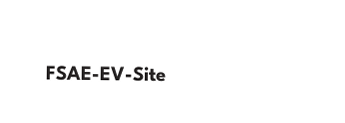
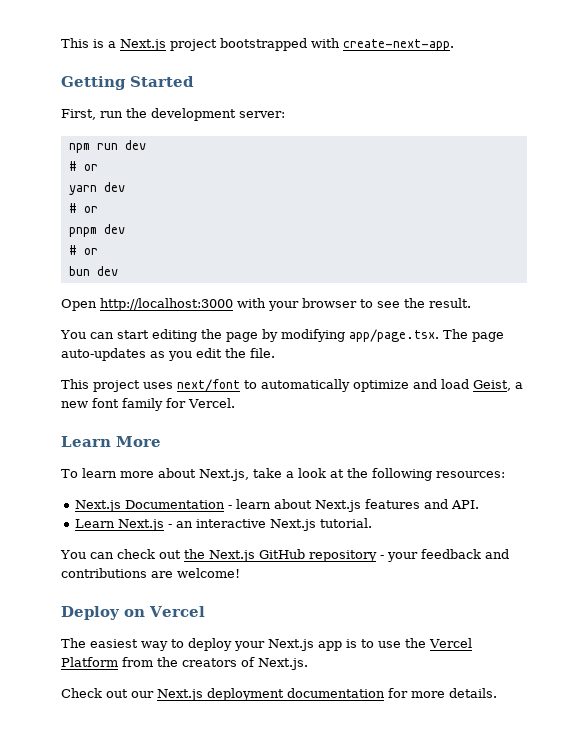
[45,65,166,82] FSAE-EV-Site -> [61,38,454,51] [61,76,194,90] [61,108,285,121] [68,140,146,153] [68,161,98,171] [68,182,125,195] [68,203,98,213] [68,224,125,237] [68,245,98,255] [68,266,118,276] [61,298,471,311] [60,329,504,342] [61,348,275,361] [61,379,523,392] [61,398,235,411] [61,436,161,447] [61,468,505,481] [74,499,479,512] [74,518,372,531] [60,549,509,562] [61,568,240,578] [61,606,205,620] [61,638,472,651] [61,657,308,670] [61,688,497,701] This is a Next.js project bootstrapped with create-next-app. // Getting Started // First, run the development server: // npm run dev // # or // yarn dev // # or // pnpm dev // # or // bun dev // Open http://localhost:3000 with your browser to see the result. // You can start editing the page by modifying app/page.tsx. The page auto-updates as you edit the file. // This project uses next/font to automatically optimize and load Geist, a new font family for Vercel. // Learn More // To learn more about Next.js, take a look at the following resources: // Next.js Documentation - learn about Next.js features and API. // Learn Next.js - an interactive Next.js tutorial. // You can check out the Next.js GitHub repository - your feedback and contributions are welcome! // Deploy on Vercel // The easiest way to deploy your Next.js app is to use the Vercel Platform from the creators of Next.js. // Check out our Next.js deployment documentation for more details.

